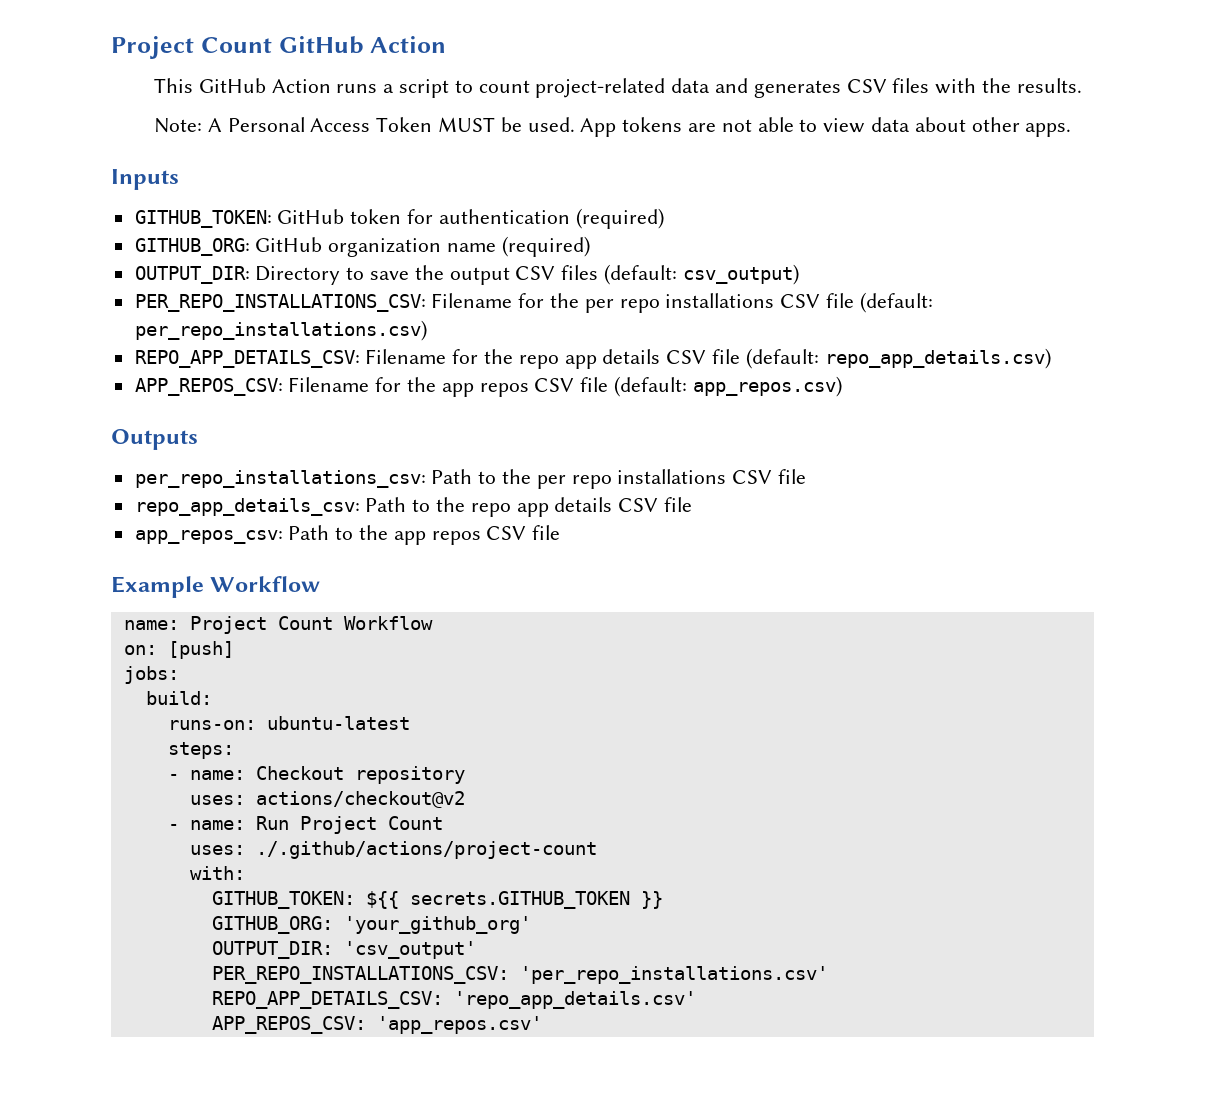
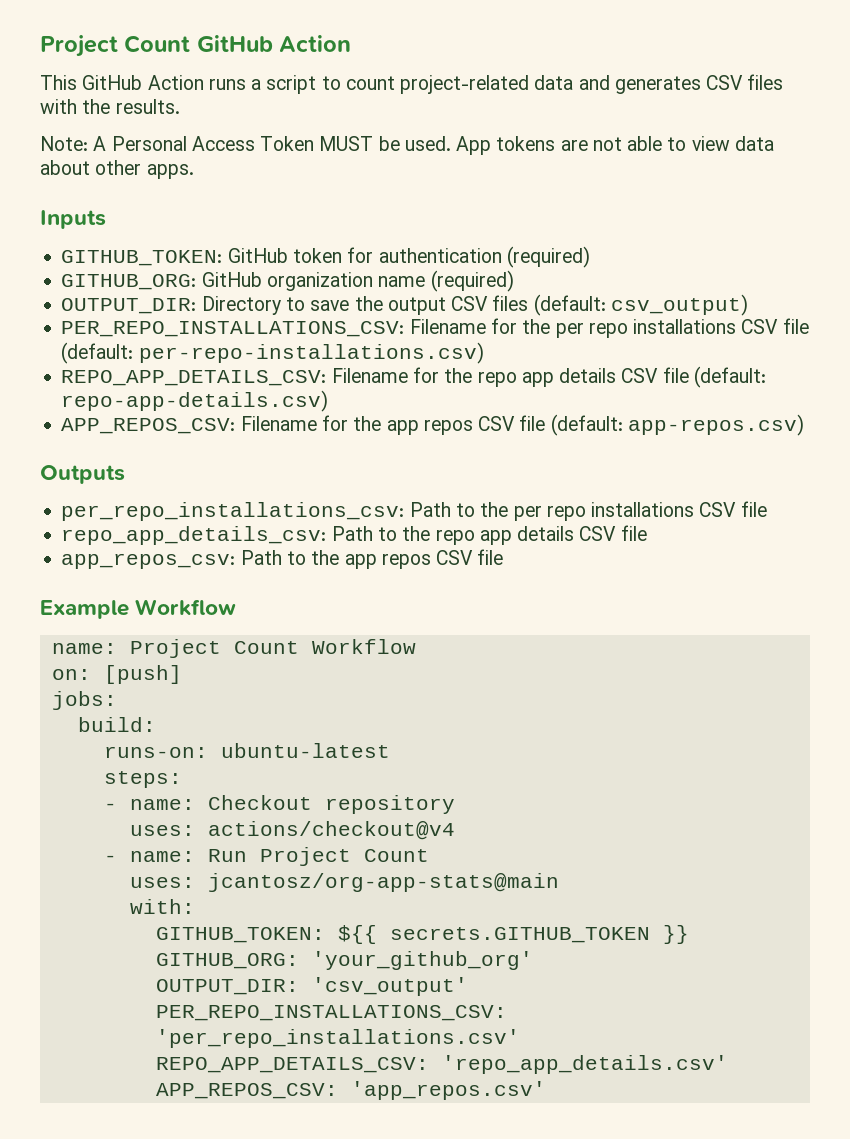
[134,320,427,341] per_repo_installations.csv) -> [138,342,484,364] per-repo-installations.csv)
[824,348,1051,369] repo_app_details.csv) -> [61,390,329,412] repo-app-details.csv)
[692,376,842,397] app_repos.csv) -> [627,414,804,436] app-repos.csv)
[255,791,465,808] actions/checkout@v2 -> [207,821,455,840] actions/checkout@v4
[255,841,597,859] ./.github/actions/project-count -> [207,873,559,892] jcantosz/org-app-stats@main

